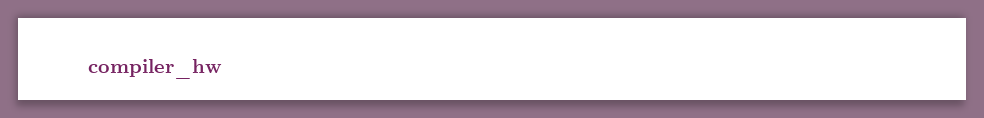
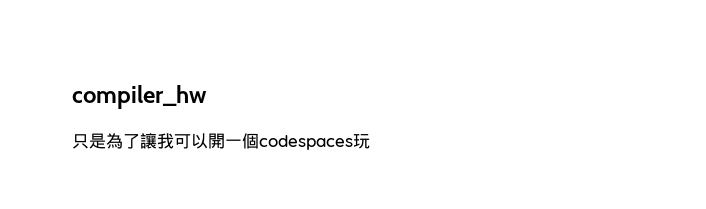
(222, 69) none -> [72,133,370,150] // 只是為了讓我可以開一個codespaces玩

